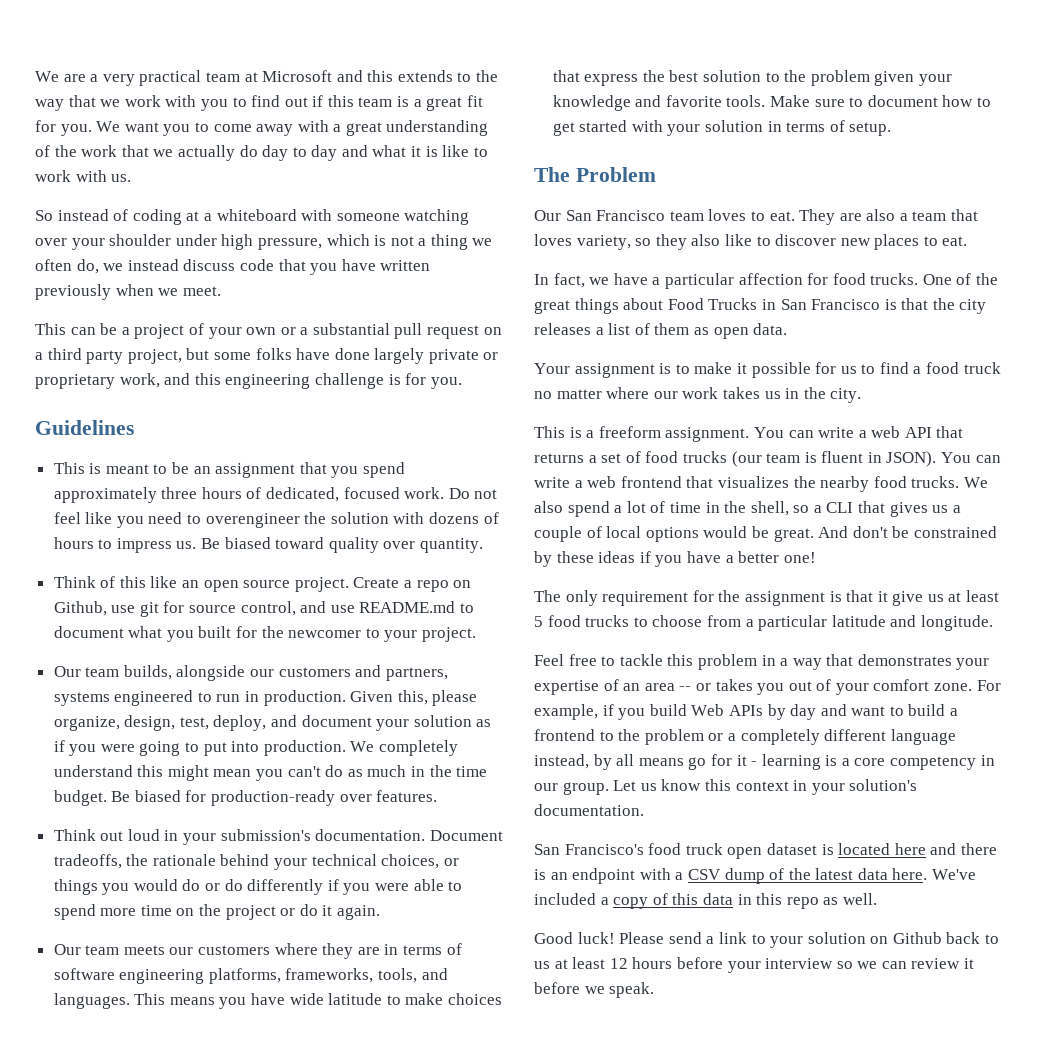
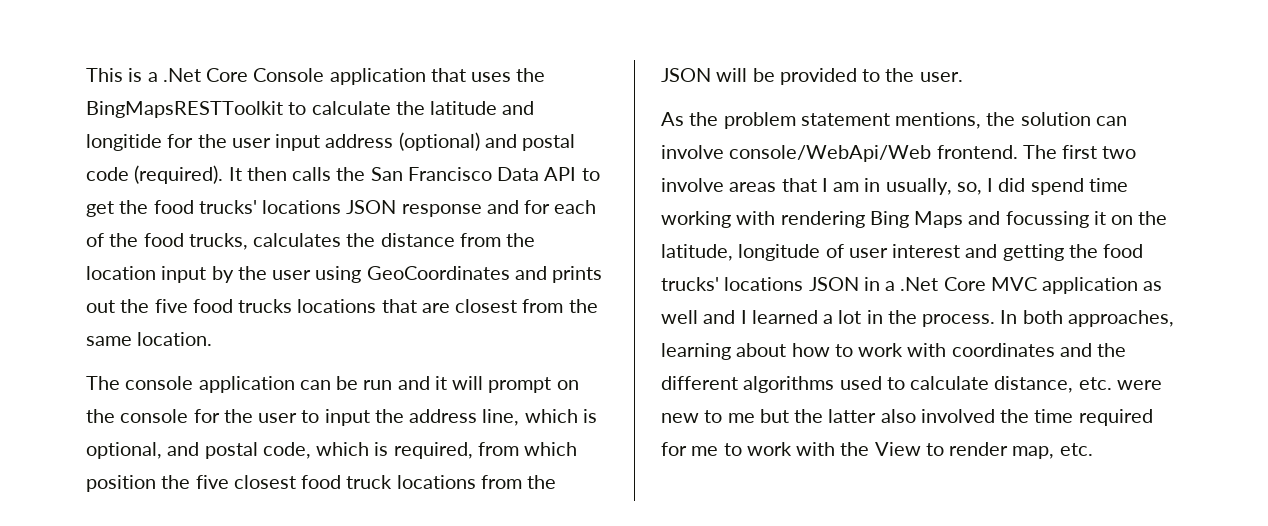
[35,70,499,86] [35,95,483,111] [35,120,489,136] [35,145,488,161] [35,170,132,182] [35,209,470,225] [35,234,493,250] [35,259,431,275] [35,284,221,300] [35,323,502,339] [35,348,499,364] [35,373,462,389] [35,420,134,435] [53,462,406,478] [53,487,498,503] [53,512,499,528] [53,537,484,553] [53,576,472,592] [53,601,475,617] [53,626,477,642] [53,665,448,681] [53,690,478,706] [53,715,492,731] [53,740,459,756] [53,765,488,781] [53,790,438,806] [53,829,503,845] [53,854,459,870] [53,879,463,895] [53,904,381,920] [53,943,462,959] [53,968,448,984] [53,993,503,1009] [552,70,953,86] [552,95,992,111] [552,120,892,136] [534,167,656,182] [534,209,979,225] [534,234,968,250] [534,273,999,289] [534,298,987,314] [534,323,788,339] [534,362,1001,378] [534,387,862,403] [534,426,964,442] [534,451,1001,467] [534,476,988,492] [534,501,961,517] [534,526,997,542] [534,551,816,567] [534,590,1000,606] [534,615,993,631] [534,654,990,670] [534,679,1001,695] [534,704,959,720] [534,729,956,745] [534,754,995,770] [534,779,918,795] [534,804,644,816] [534,843,997,859] [534,868,977,884] [534,893,877,909] [534,932,1000,948] [534,957,975,973] [534,982,655,998] We are a very practical team at Microsoft and this extends to the way that we work with you to find out if this team is a great fit for you. We want you to come away with a great understanding of the work that we actually do day to day and what it is like to work with us. // So instead of coding at a whiteboard with someone watching over your shoulder under high pressure, which is not a thing we often do, we instead discuss code that you have written previously when we meet. // This can be a project of your own or a substantial pull request on a third party project, but some folks have done largely private or proprietary work, and this engineering challenge is for you. // Guidelines // This is meant to be an assignment that you spend approximately three hours of dedicated, focused work. Do not feel like you need to overengineer the solution with dozens of hours to impress us. Be biased toward quality over quantity. // Think of this like an open source project. Create a repo on Github, use git for source control, and use README.md to document what you built for the newcomer to your project. // Our team builds, alongside our customers and partners, systems engineered to run in production. Given this, please organize, design, test, deploy, and document your solution as if you were going to put into production. We completely understand this might mean you can't do as much in the time budget. Be biased for production-ready over features. // Think out loud in your submission's documentation. Document tradeoffs, the rationale behind your technical choices, or things you would do or do differently if you were able to spend more time on the project or do it again. // Our team meets our customers where they are in terms of software engineering platforms, frameworks, tools, and languages. This means you have wide latitude to make choices that express the best solution to the problem given your knowledge and favorite tools. Make sure to document how to get started with your solution in terms of setup. // The Problem // Our San Francisco team loves to eat. They are also a team that loves variety, so they also like to discover new places to eat. // In fact, we have a particular affection for food trucks. One of the great things about Food Trucks in San Francisco is that the city releases a list of them as open data. // Your assignment is to make it possible for us to find a food truck no matter where our work takes us in the city. // This is a freeform assignment. You can write a web API that returns a set of food trucks (our team is fluent in JSON). You can write a web frontend that visualizes the nearby food trucks. We also spend a lot of time in the shell, so a CLI that gives us a couple of local options would be great. And don't be constrained by these ideas if you have a better one! // The only requirement for the assignment is that it give us at least 5 food trucks to choose from a particular latitude and longitude. // Feel free to tackle this problem in a way that demonstrates your expertise of an area -- or takes you out of your comfort zone. For example, if you build Web APIs by day and want to build a frontend to the problem or a completely different language instead, by all means go for it - learning is a core competency in our group. Let us know this context in your solution's documentation. // San Francisco's food truck open dataset is located here and there is an endpoint with a CSV dump of the latest data here. We've included a copy of this data in this repo as well. // Good luck! Please send a link to your solution on Github back to us at least 12 hours before your interview so we can review it before we speak. -> [86,68,546,85] [86,101,535,118] [86,132,576,151] [86,165,600,184] [86,200,597,217] [86,233,536,250] [86,266,603,283] [86,299,598,313] [86,332,213,346] [86,376,579,393] [86,409,597,426] [86,442,578,459] [86,475,557,492] [661,68,963,85] [661,112,1127,129] [661,145,1137,162] [661,178,1128,195] [661,211,1168,228] [661,244,1144,261] [661,277,1163,294] [661,310,1174,327] [661,343,1127,360] [661,376,1162,393] [661,409,1153,426] [661,442,1093,459] This is a .Net Core Console application that uses the BingMapsRESTToolkit to calculate the latitude and longitide for the user input address (optional) and postal code (required). It then calls the San Francisco Data API to get the food trucks' locations JSON response and for each of the food trucks, calculates the distance from the location input by the user using GeoCoordinates and prints out the five food trucks locations that are closest from the same location. // The console application can be run and it will prompt on the console for the user to input the address line, which is optional, and postal code, which is required, from which position the five closest food truck locations from the JSON will be provided to the user. // As the problem statement mentions, the solution can involve console/WebApi/Web frontend. The first two involve areas that I am in usually, so, I did spend time working with rendering Bing Maps and focussing it on the latitude, longitude of user interest and getting the food trucks' locations JSON in a .Net Core MVC application as well and I learned a lot in the process. In both approaches, learning about how to work with coordinates and the different algorithms used to calculate distance, etc. were new to me but the latter also involved the time required for me to work with the View to render map, etc.

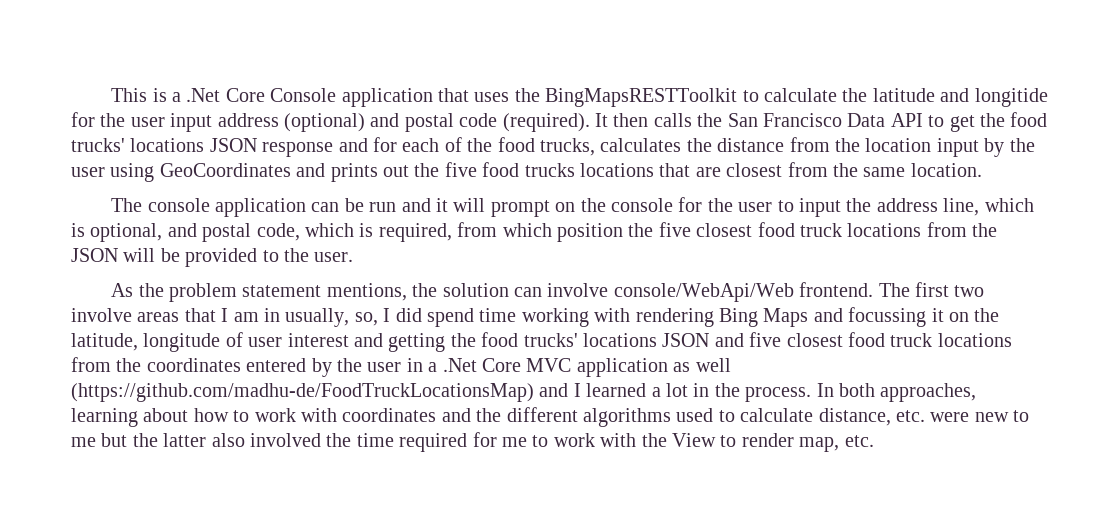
(859, 284) none -> [714,332,1012,347] [71,357,402,377] and five closest food truck locations from the coordinates entered by the user
(698, 317) none -> [71,383,534,402] (https://github.com/madhu-de/FoodTruckLocationsMap)

